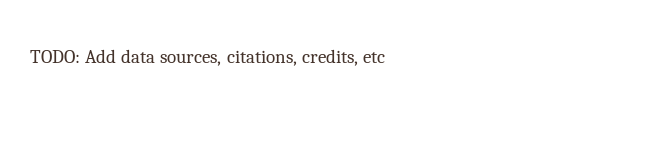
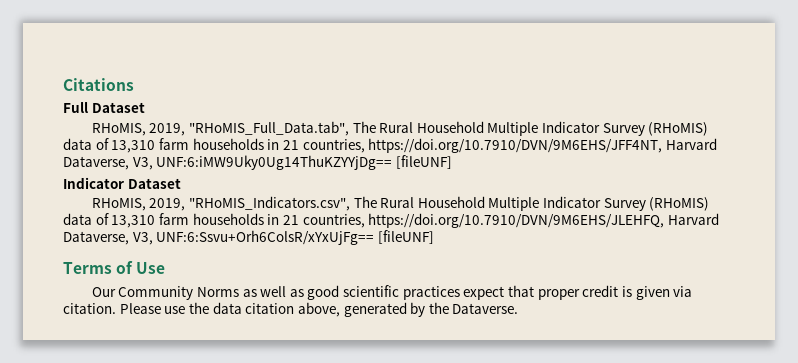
[30,49,385,66] TODO: Add data sources, citations, credits, etc -> [63,78,134,91] [63,102,145,113] [91,121,709,136] [63,138,717,153] [63,155,452,170] [63,177,181,189] [91,196,710,211] [63,213,719,228] [63,230,434,245] [63,261,166,274] [91,285,693,300] [63,302,519,317] Citations // Full Dataset // RHoMIS, 2019, "RHoMIS_Full_Data.tab", The Rural Household Multiple Indicator Survey (RHoMIS) data of 13,310 farm households in 21 countries, https://doi.org/10.7910/DVN/9M6EHS/JFF4NT, Harvard Dataverse, V3, UNF:6:iMW9Uky0Ug14ThuKZYYjDg== [fileUNF] // Indicator Dataset // RHoMIS, 2019, "RHoMIS_Indicators.csv", The Rural Household Multiple Indicator Survey (RHoMIS) data of 13,310 farm households in 21 countries, https://doi.org/10.7910/DVN/9M6EHS/JLEHFQ, Harvard Dataverse, V3, UNF:6:Ssvu+Orh6ColsR/xYxUjFg== [fileUNF] // Terms of Use // Our Community Norms as well as good scientific practices expect that proper credit is given via citation. Please use the data citation above, generated by the Dataverse.

